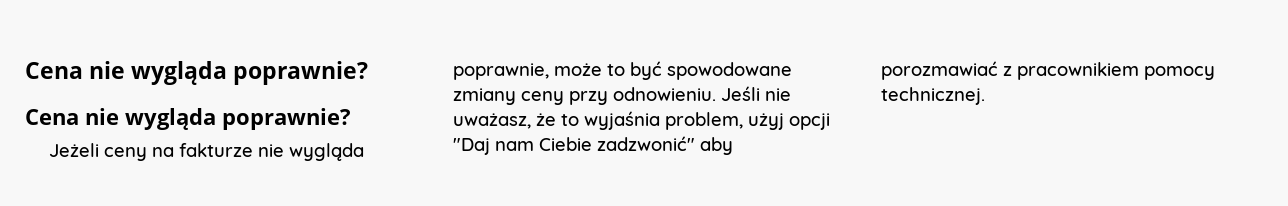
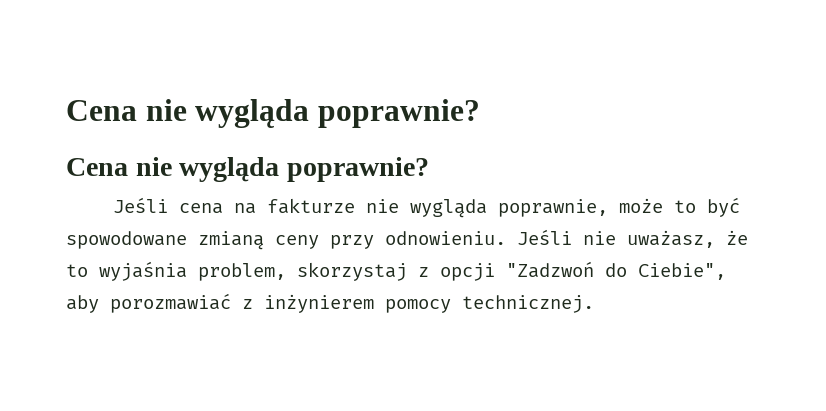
[49,143,148,161] Jeżeli ceny -> [113,197,224,214] Jeśli cena
[453,88,516,105] zmiany -> [198,231,264,250] zmianą
[748,113,830,130] [453,136,695,155] użyj opcji "Daj nam Ciebie zadzwonić" -> [297,261,726,281] skorzystaj z opcji "Zadzwoń do Ciebie",
[1017,62,1139,80] pracownikiem -> [264,294,374,313] inżynierem

